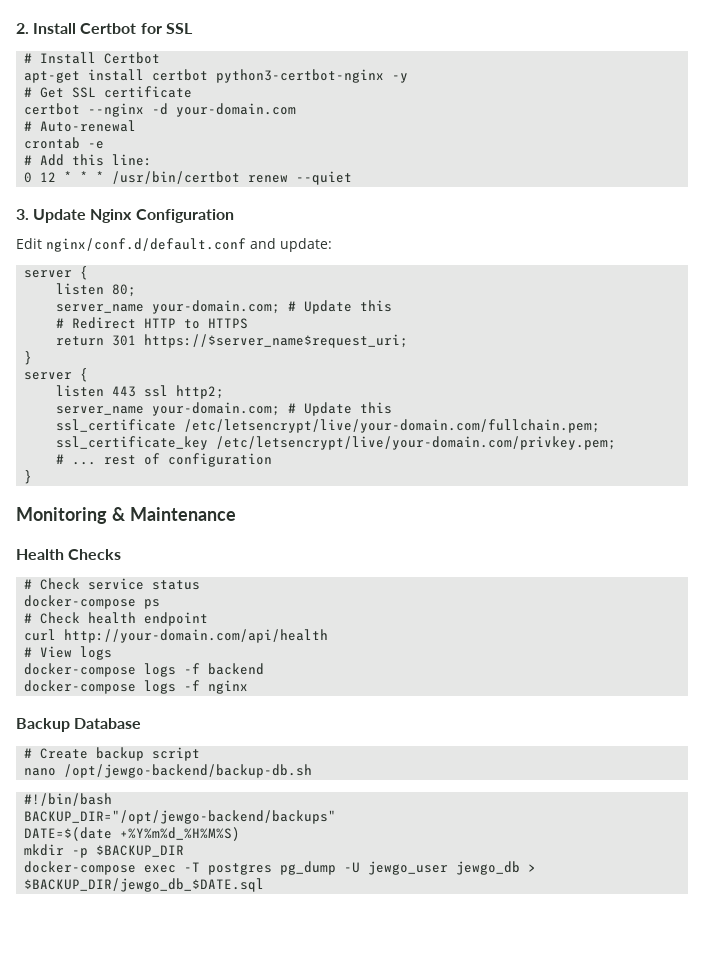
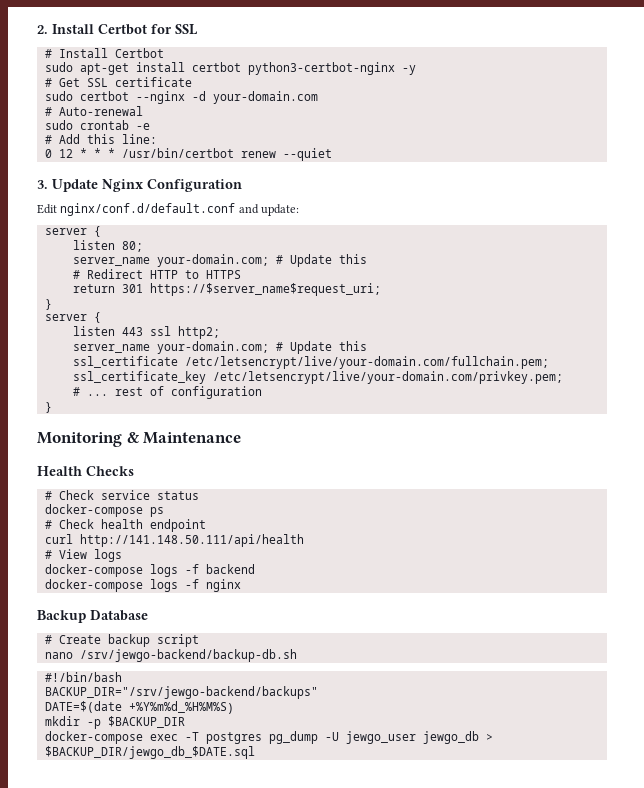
(161, 58) none -> [44,62,73,72] sudo
(193, 92) none -> [44,91,73,101] sudo
(137, 126) none -> [44,120,73,130] sudo
[64,629,329,643] http://your-domain.com/api/health -> [79,534,304,547] http://141.148.50.111/api/health
[64,764,313,778] /opt/jewgo-backend/backup-db.sh -> [79,649,297,662] /srv/jewgo-backend/backup-db.sh
[24,810,337,824] BACKUP_DIR="/opt/jewgo-backend/backups" -> [44,686,318,699] BACKUP_DIR="/srv/jewgo-backend/backups"

